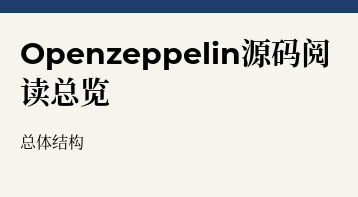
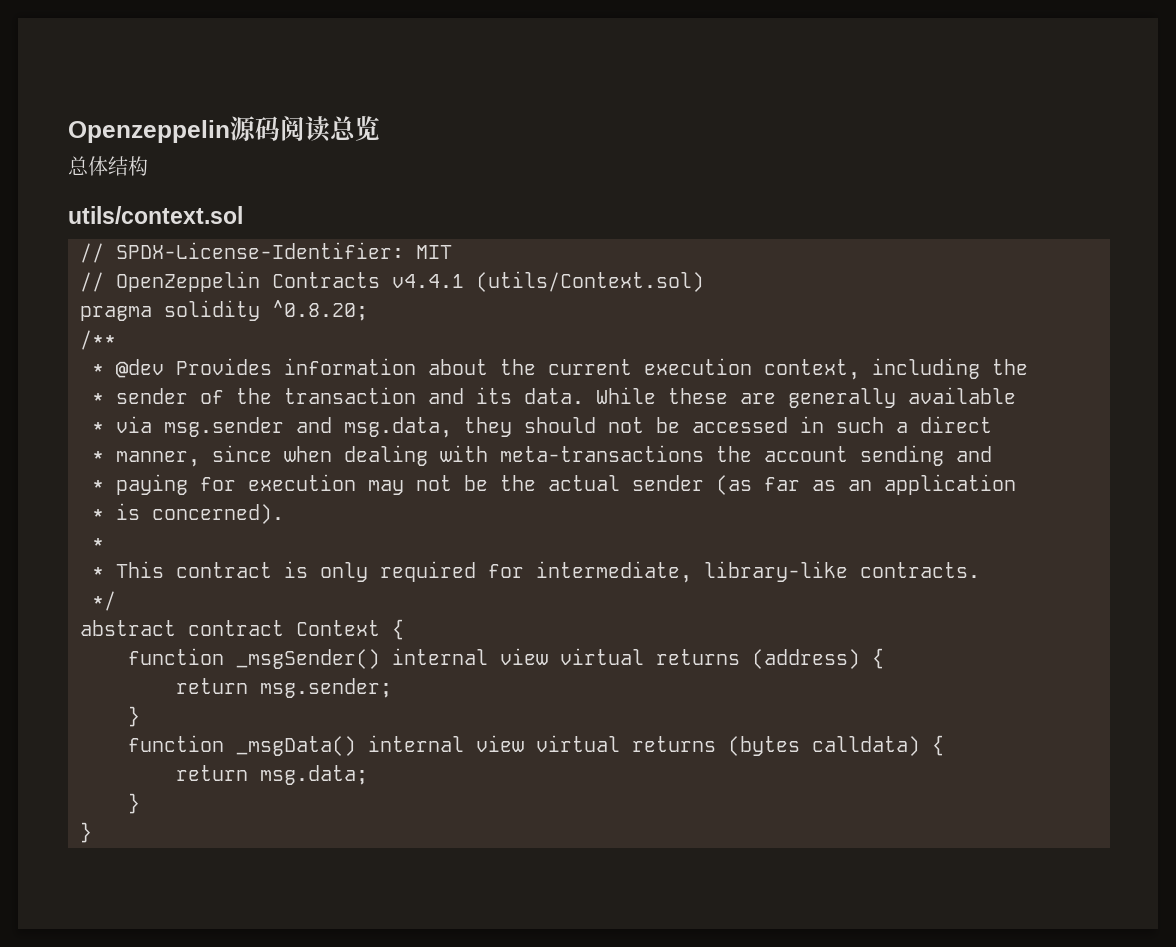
(84, 142) none -> [68,206,243,224] [80,242,452,263] [80,271,704,292] [80,300,368,321] [80,330,116,350] [92,358,1028,380] [92,387,1016,408] [92,416,992,438] [92,445,992,467] [92,474,1016,495] [92,503,284,524] [92,538,104,549] [92,561,980,583] [92,591,116,611] [80,619,404,640] [128,648,884,669] [176,678,392,698] [128,706,140,727] [128,735,944,756] [176,765,368,785] [128,793,140,814] [80,822,92,843] // utils/context.sol // // SPDX-License-Identifier: MIT // // OpenZeppelin Contracts v4.4.1 (utils/Context.sol) // pragma solidity ^0.8.20; // /** // * @dev Provides information about the current execution context, including the // * sender of the transaction and its data. While these are generally available // * via msg.sender and msg.data, they should not be accessed in such a direct // * manner, since when dealing with meta-transactions the account sending and // * paying for execution may not be the actual sender (as far as an application // * is concerned). // * // * This contract is only required for intermediate, library-like contracts. // */ // abstract contract Context { // function _msgSender() internal view virtual returns (address) { // return msg.sender; // } // function _msgData() internal view virtual returns (bytes calldata) { // return msg.data; // } // }

